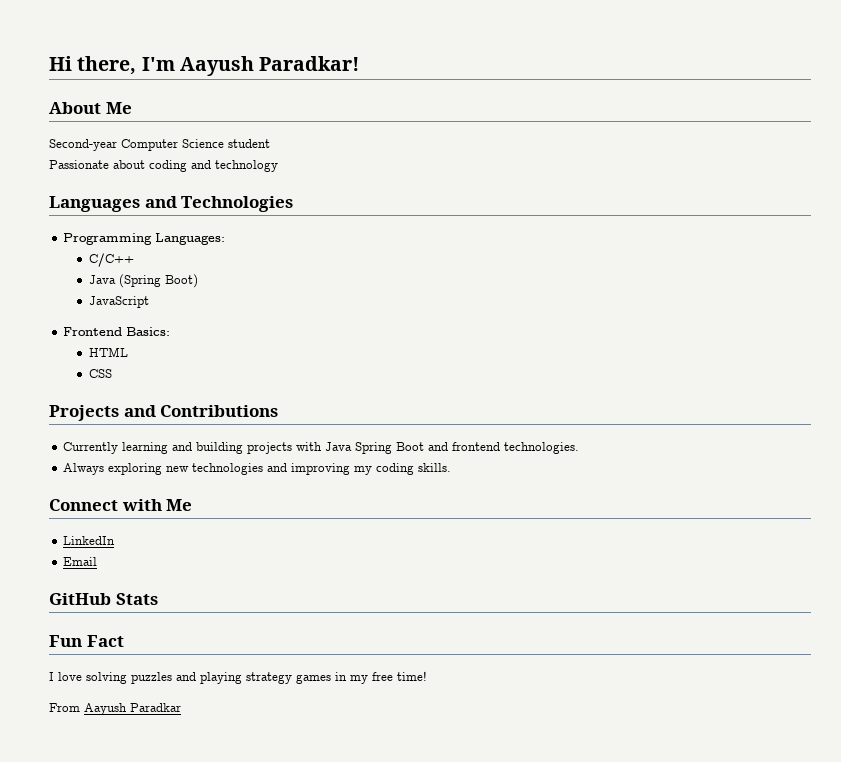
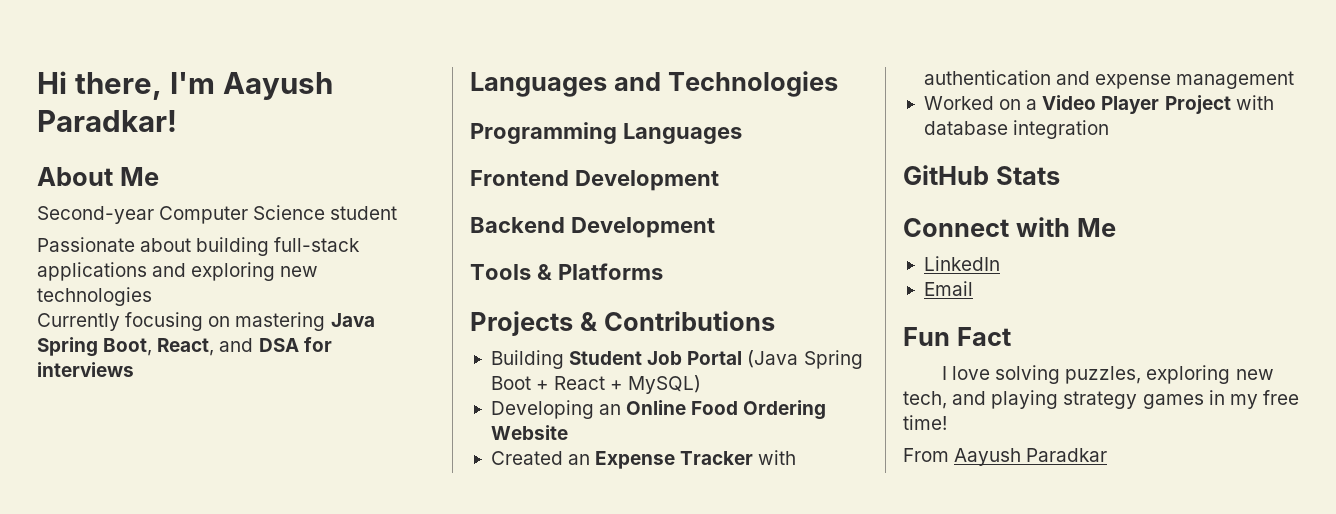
[149,160,278,172] [49,196,294,212] [63,233,226,245] [88,253,134,267] [88,274,198,288] [88,296,149,308] [63,327,171,336] [88,347,128,357] [88,369,112,378] coding and technology // Languages and Technologies // Programming Languages: // C/C++ // Java (Spring Boot) // JavaScript // Frontend Basics: // HTML // CSS -> [196,237,361,256] [37,262,319,281] [37,287,152,306] [37,312,375,331] [37,337,332,357] [37,362,134,377] [470,71,838,97] [470,122,742,144] [470,170,719,191] [470,217,715,238] [470,263,663,280] building full-stack applications and exploring new technologies // Currently focusing on mastering Java Spring Boot, React, and DSA for interviews // Languages and Technologies // Programming Languages // Frontend Development // Backend Development // Tools & Platforms
[123,405,156,417] and -> [579,312,598,331] &
[63,442,580,454] [63,463,452,475] Currently learning and building projects with Java Spring Boot and frontend technologies. // Always exploring new technologies and improving my coding skills. -> [490,350,863,369] [490,375,702,394] [490,400,827,420] [490,425,568,440] [490,450,797,469] [923,70,1295,89] [923,95,1274,114] [923,120,1110,139] [903,165,1060,185] Building Student Job Portal (Java Spring Boot + React + MySQL) // Developing an Online Food Ordering Website // Created an Expense Tracker with authentication and expense management // Worked on a Video Player Project with database integration // GitHub Stats
[49,593,158,605] // GitHub Stats -> (973, 288) none
[131,672,172,684] puzzles -> [1065,365,1274,384] [903,391,947,409] puzzles, exploring new tech,

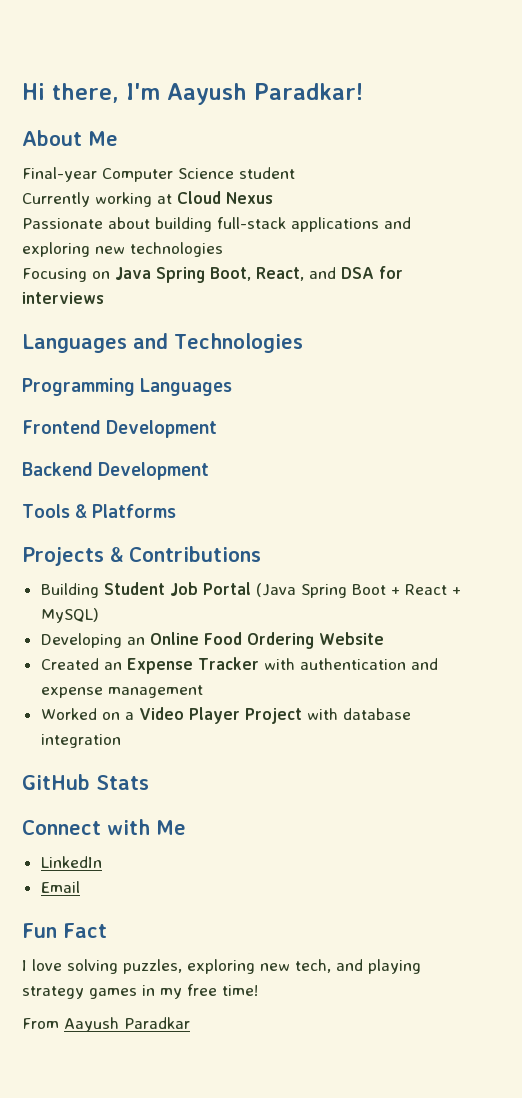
[37,206,154,224] Second-year -> [22,167,97,182] Final-year
(398, 213) none -> [22,191,273,207] // Currently working at Cloud Nexus
[37,312,326,331] Currently focusing on mastering -> [22,268,110,282] Focusing on

